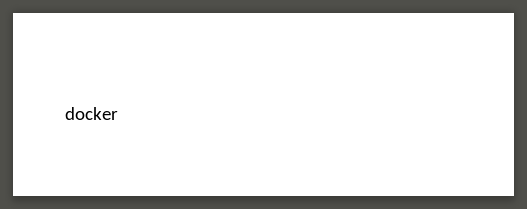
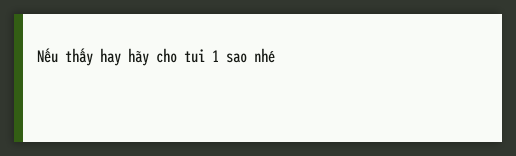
[65,107,118,120] docker -> [37,48,275,66] Nếu thấy hay hãy cho tui 1 sao nhé

